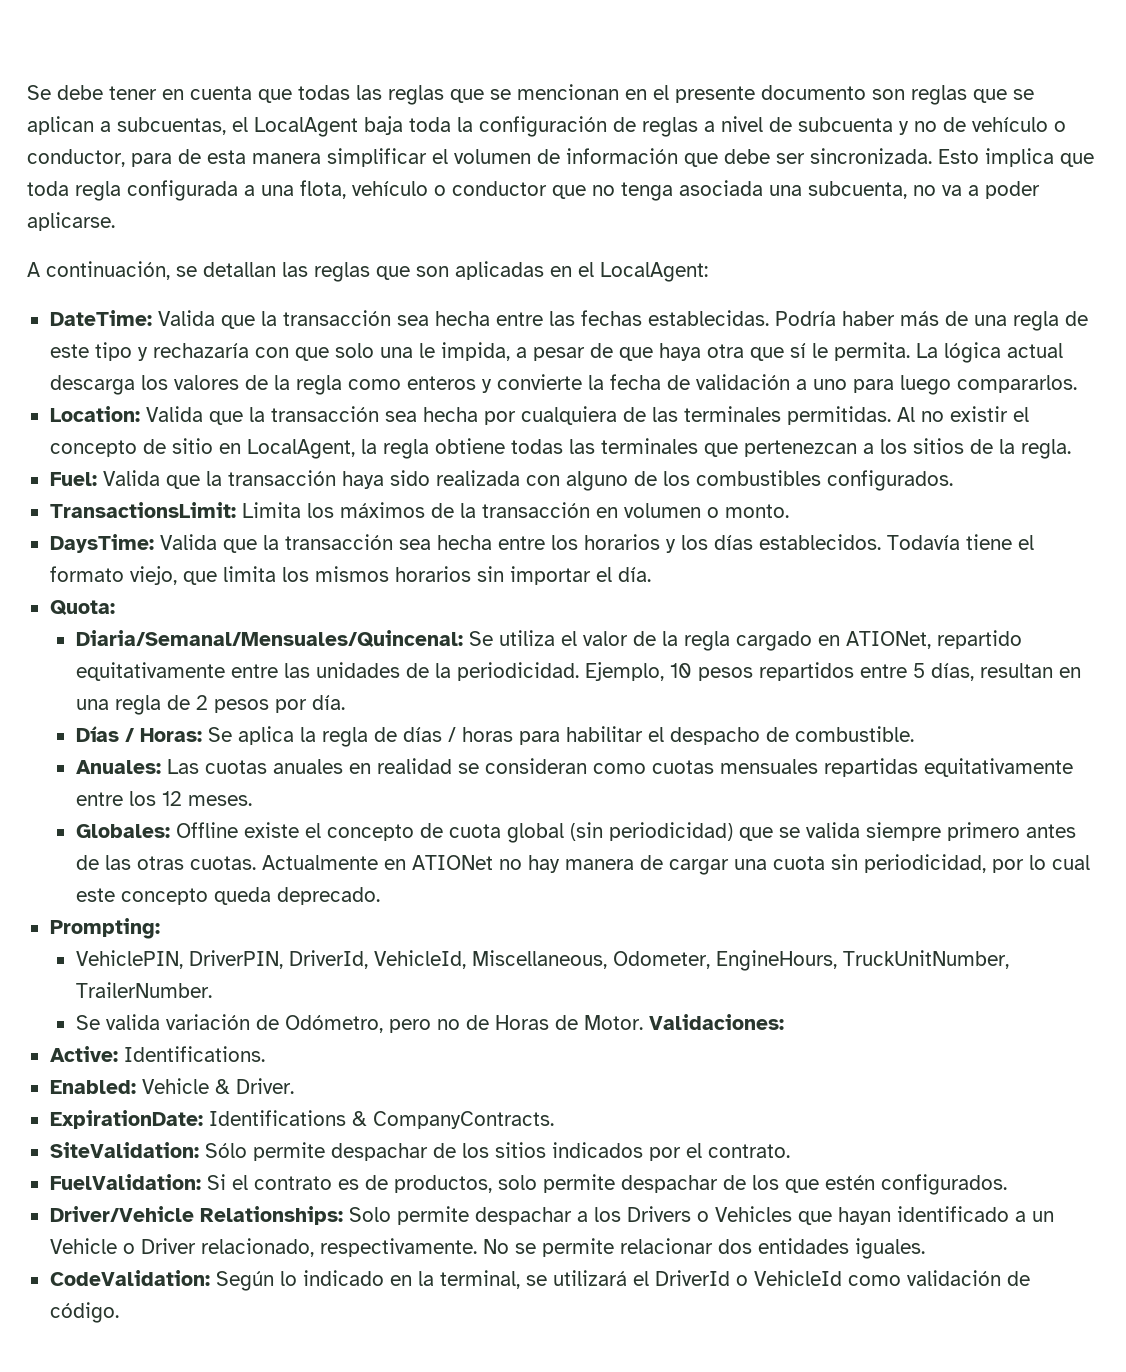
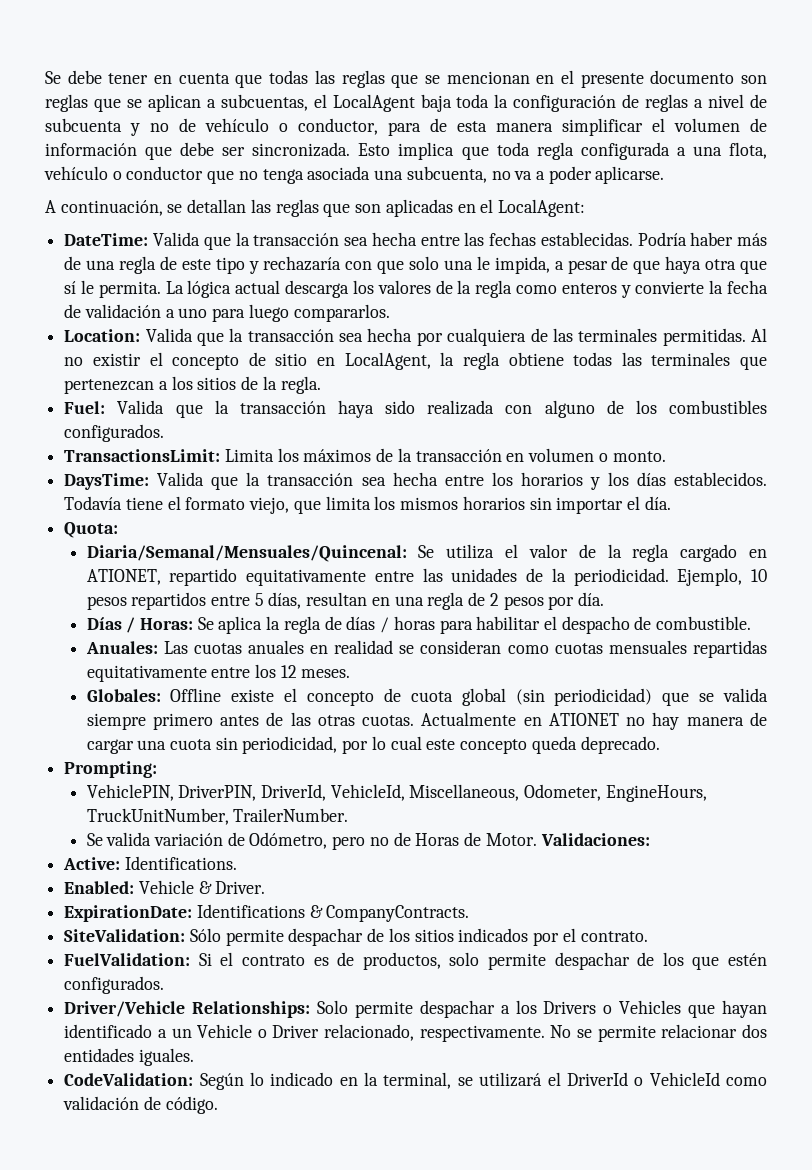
[845,631,931,649] ATIONet, -> [86,569,161,585] ATIONET,
[411,855,493,870] ATIONet -> [548,713,619,726] ATIONET

